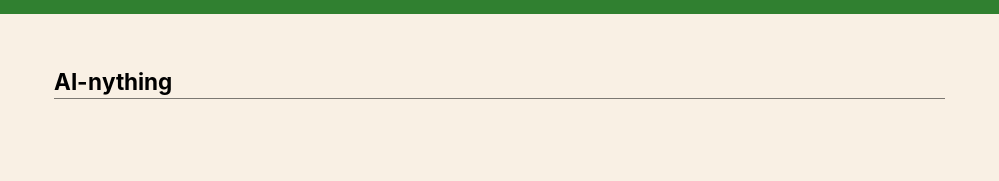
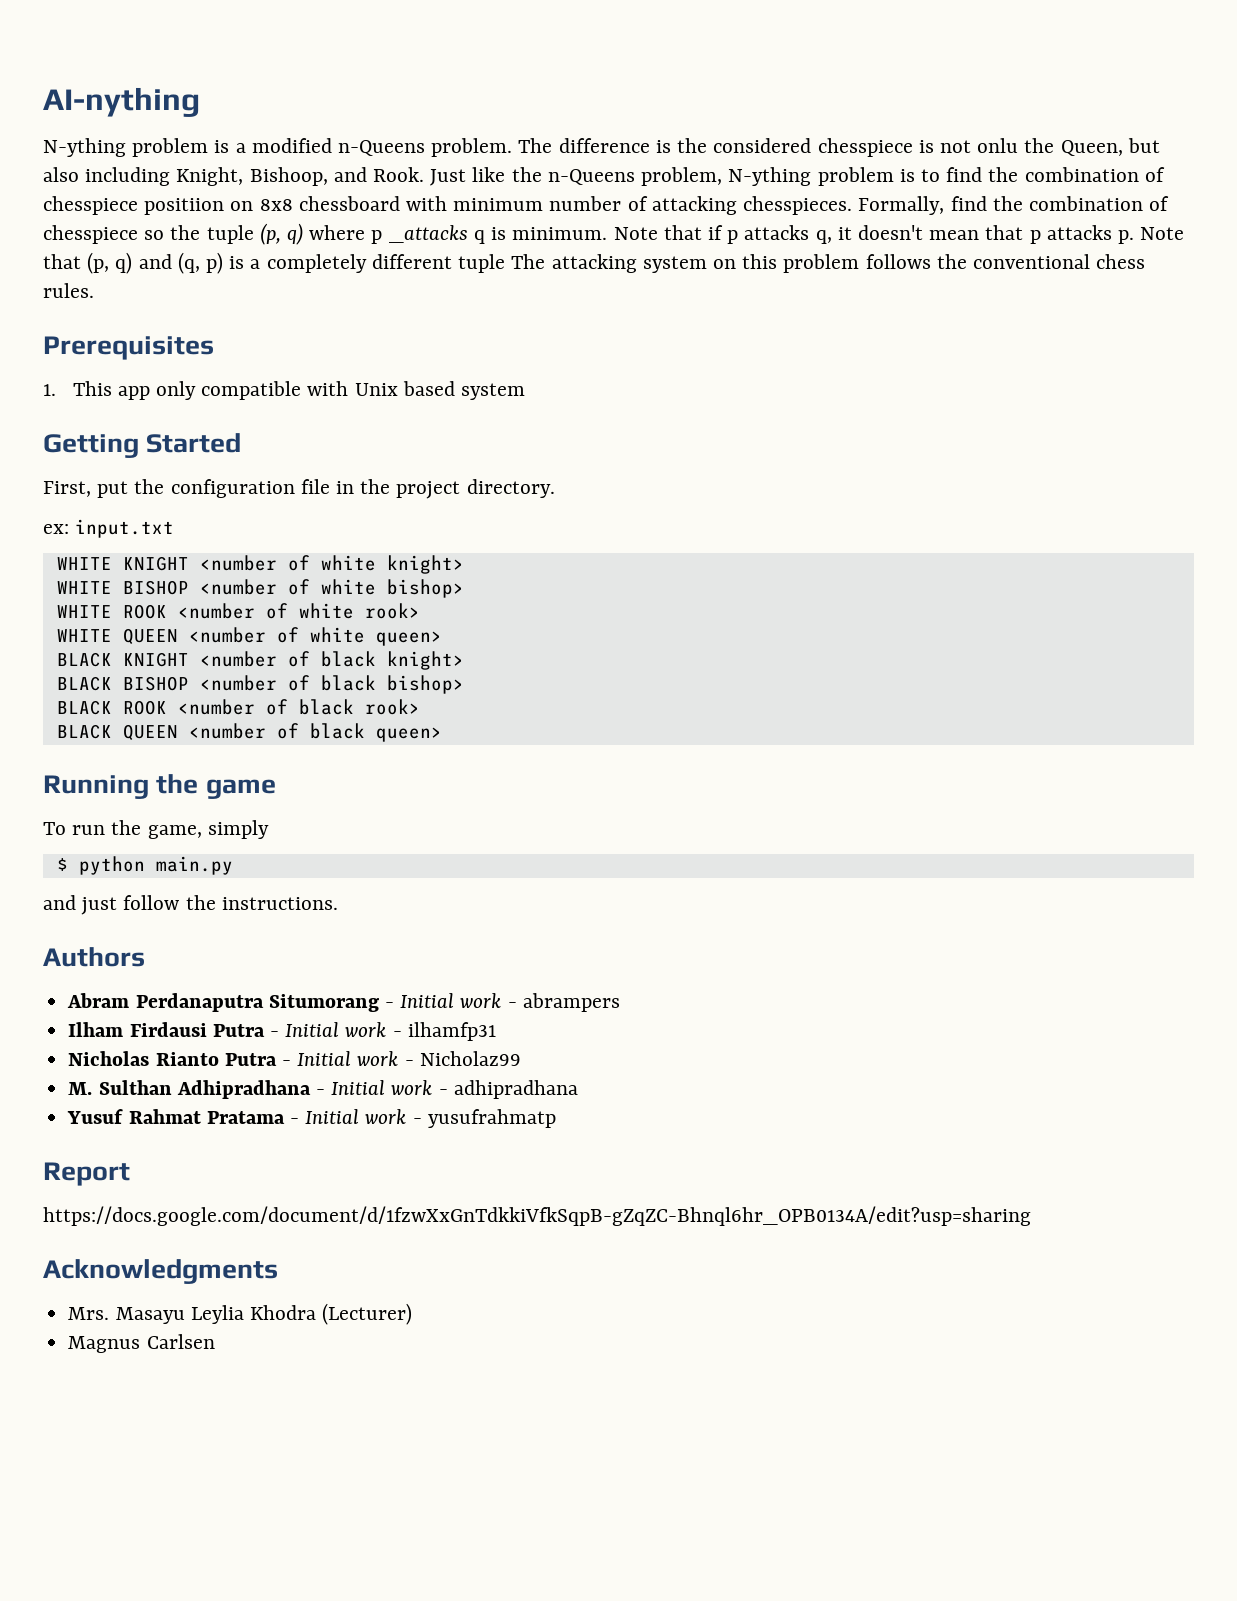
(172, 83) none -> [43,138,1160,157] [43,167,1165,186] [43,196,1170,215] [43,223,1185,245] [43,252,1146,274] [43,283,94,298] [43,336,214,360] [43,381,526,400] [43,433,242,458] [43,479,555,499] [43,519,175,538] [56,555,464,574] [56,579,464,598] [56,603,420,619] [56,627,442,646] [56,651,464,670] [56,675,464,694] [56,699,420,715] [56,723,442,742] [43,774,276,799] [43,820,269,839] [56,856,233,875] [43,895,338,915] [43,947,145,967] [67,993,620,1012] [68,1022,496,1041] [68,1051,521,1066] [68,1080,578,1099] [67,1109,556,1128] [43,1162,130,1186] [43,1206,1031,1226] [43,1259,278,1284] [68,1303,413,1325] [68,1334,215,1353] // N-ything problem is a modified n-Queens problem. The difference is the considered chesspiece is not onlu the Queen, but also including Knight, Bishoop, and Rook. Just like the n-Queens problem, N-ything problem is to find the combination of chesspiece positiion on 8x8 chessboard with minimum number of attacking chesspieces. Formally, find the combination of chesspiece so the tuple (p, q) where p _attacks q is minimum. Note that if p attacks q, it doesn't mean that p attacks p. Note that (p, q) and (q, p) is a completely different tuple The attacking system on this problem follows the conventional chess rules. // Prerequisites // 1. This app only compatible with Unix based system // Getting Started // First, put the configuration file in the project directory. // ex: input.txt // WHITE KNIGHT <number of white knight> // WHITE BISHOP <number of white bishop> // WHITE ROOK <number of white rook> // WHITE QUEEN <number of white queen> // BLACK KNIGHT <number of black knight> // BLACK BISHOP <number of black bishop> // BLACK ROOK <number of black rook> // BLACK QUEEN <number of black queen> // Running the game // To run the game, simply // $ python main.py // and just follow the instructions. // Authors // Abram Perdanaputra Situmorang - Initial work - abrampers // Ilham Firdausi Putra - Initial work - ilhamfp31 // Nicholas Rianto Putra - Initial work - Nicholaz99 // M. Sulthan Adhipradhana - Initial work - adhipradhana // Yusuf Rahmat Pratama - Initial work - yusufrahmatp // Report // https://docs.google.com/document/d/1fzwXxGnTdkkiVfkSqpB-gZqZC-Bhnql6hr_OPB0134A/edit?usp=sharing // Acknowledgments // Mrs. Masayu Leylia Khodra (Lecturer) // Magnus Carlsen

